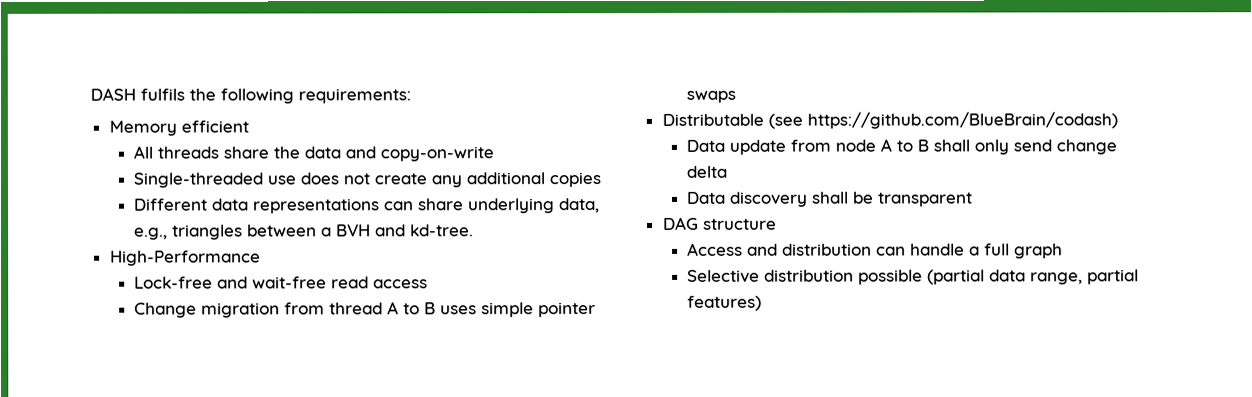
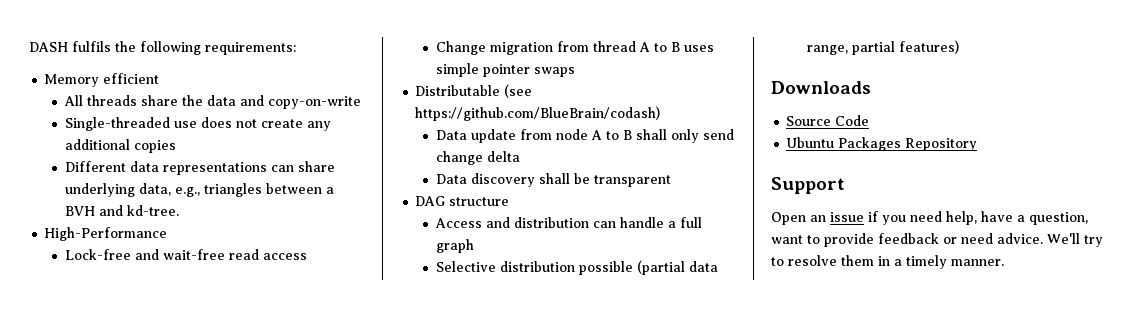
(762, 303) none -> [771,81,871,94] [786,115,870,126] [786,137,978,151] [771,177,845,194] [771,211,1088,225] [771,233,1103,247] [771,255,1004,269] // Downloads // Source Code // Ubuntu Packages Repository // Support // Open an issue if you need help, have a question, want to provide feedback or need advice. We'll try to resolve them in a timely manner.

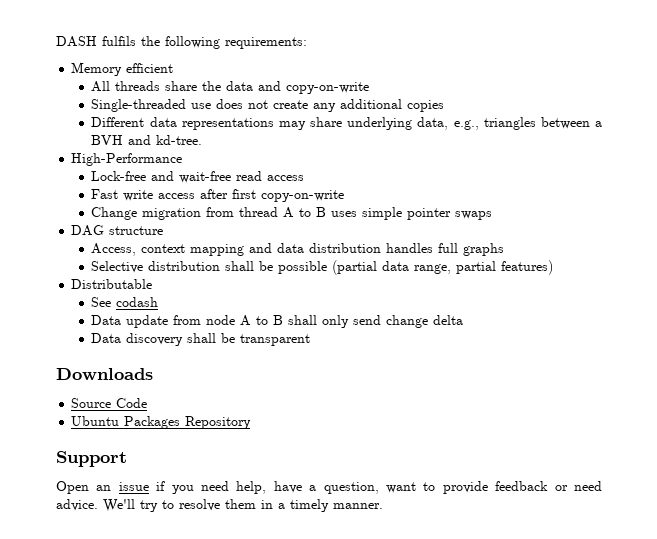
[270,165,294,172] can -> [278,121,306,130] may
(307, 256) none -> [91,189,345,202] // Fast write access after first copy-on-write
(575, 72) none -> [71,225,164,236] [91,243,505,256] [91,260,554,275] // DAG structure // Access, context mapping and data distribution handles full graphs // Selective distribution shall be possible (partial data range, partial features)
[504,84,533,98] [415,106,661,121] (see https://github.com/BlueBrain/codash) -> [91,297,159,307] // See codash
[415,196,510,206] [434,217,702,228] [435,239,474,253] [435,260,718,275] [806,40,959,55] // DAG structure // Access and distribution can handle a full graph // Selective distribution possible (partial data range, partial features) -> (311, 340) none

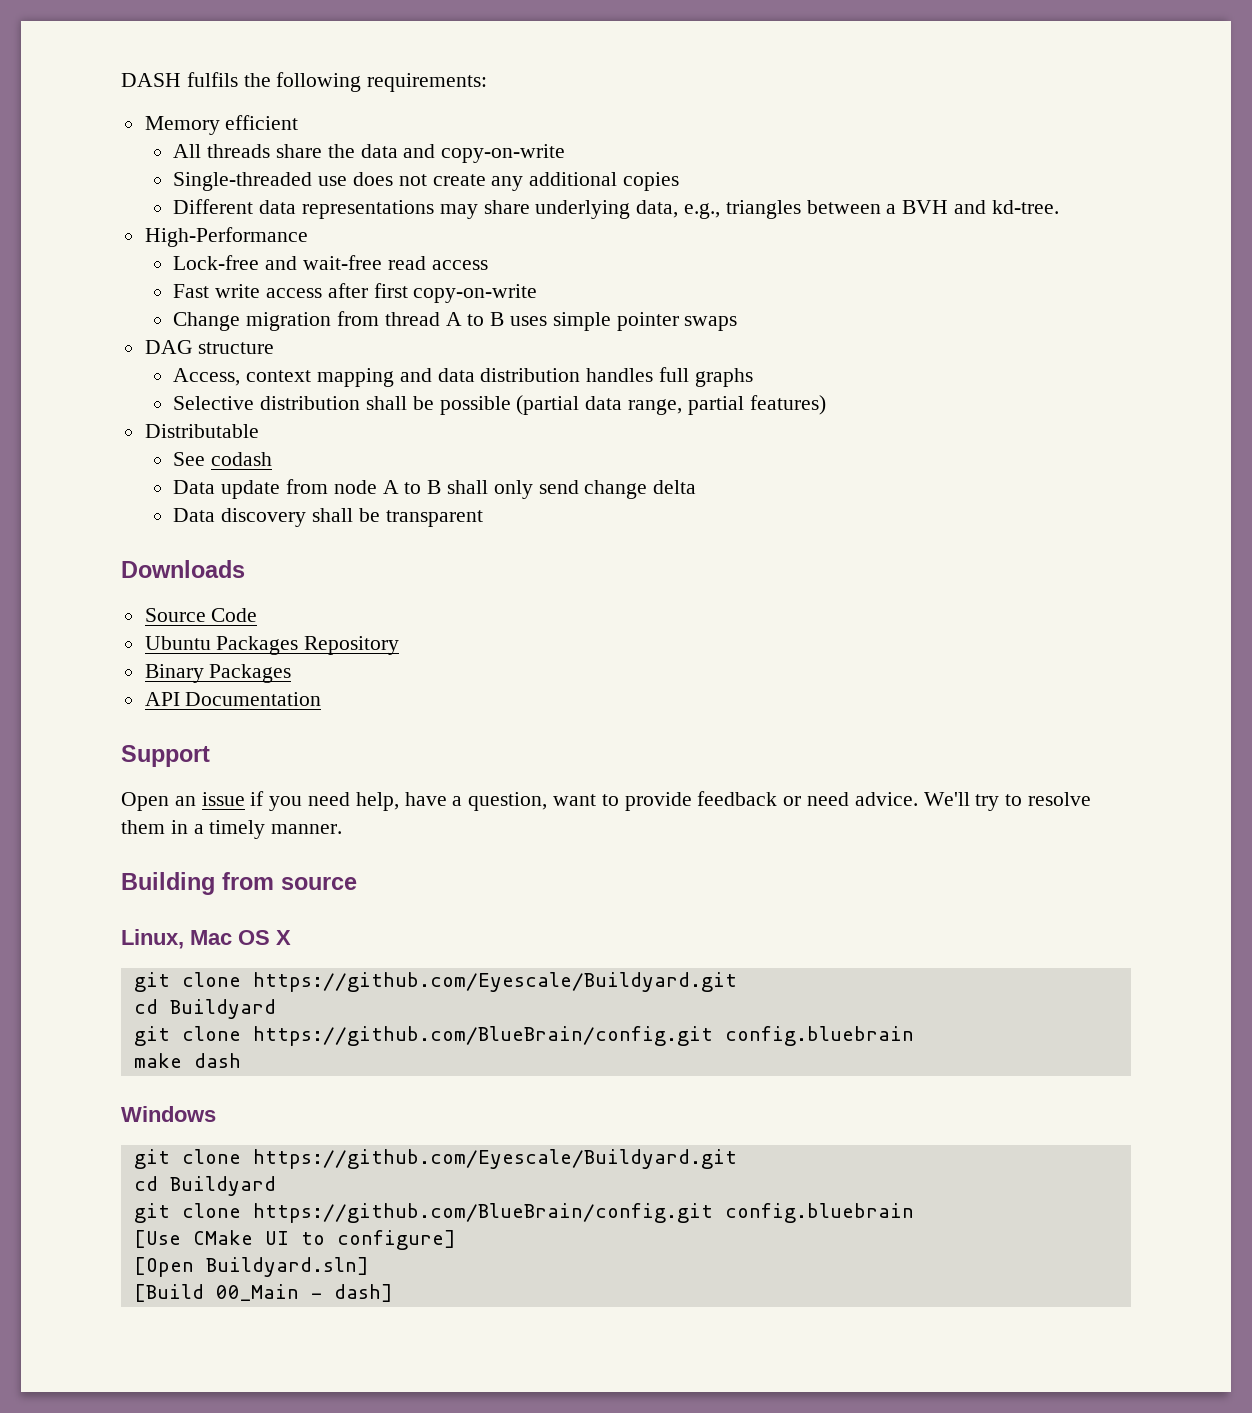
(252, 422) none -> [144,664,292,683] [144,692,322,706] // Binary Packages // API Documentation
(383, 506) none -> [121,872,357,895] [121,929,291,949] [133,972,737,992] [133,999,276,1019] [133,1026,914,1046] [133,1053,241,1068] [121,1106,216,1122] [133,1149,737,1169] [133,1176,276,1196] [133,1203,914,1223] [133,1230,456,1250] [133,1257,369,1277] [133,1284,393,1302] // Building from source // Linux, Mac OS X // git clone https://github.com/Eyescale/Buildyard.git // cd Buildyard // git clone https://github.com/BlueBrain/config.git config.bluebrain // make dash // Windows // git clone https://github.com/Eyescale/Buildyard.git // cd Buildyard // git clone https://github.com/BlueBrain/config.git config.bluebrain // [Use CMake UI to configure] // [Open Buildyard.sln] // [Build 00_Main - dash]

